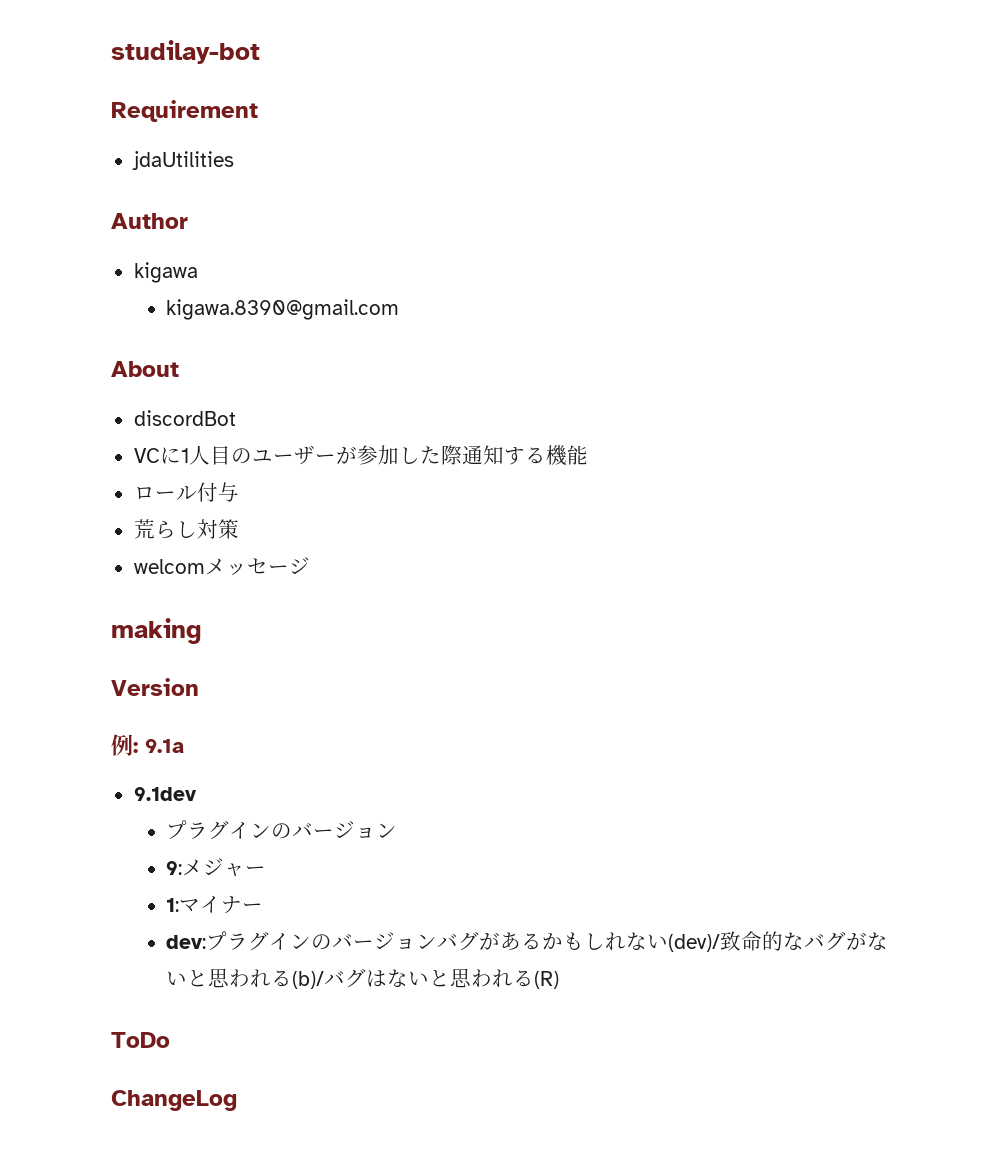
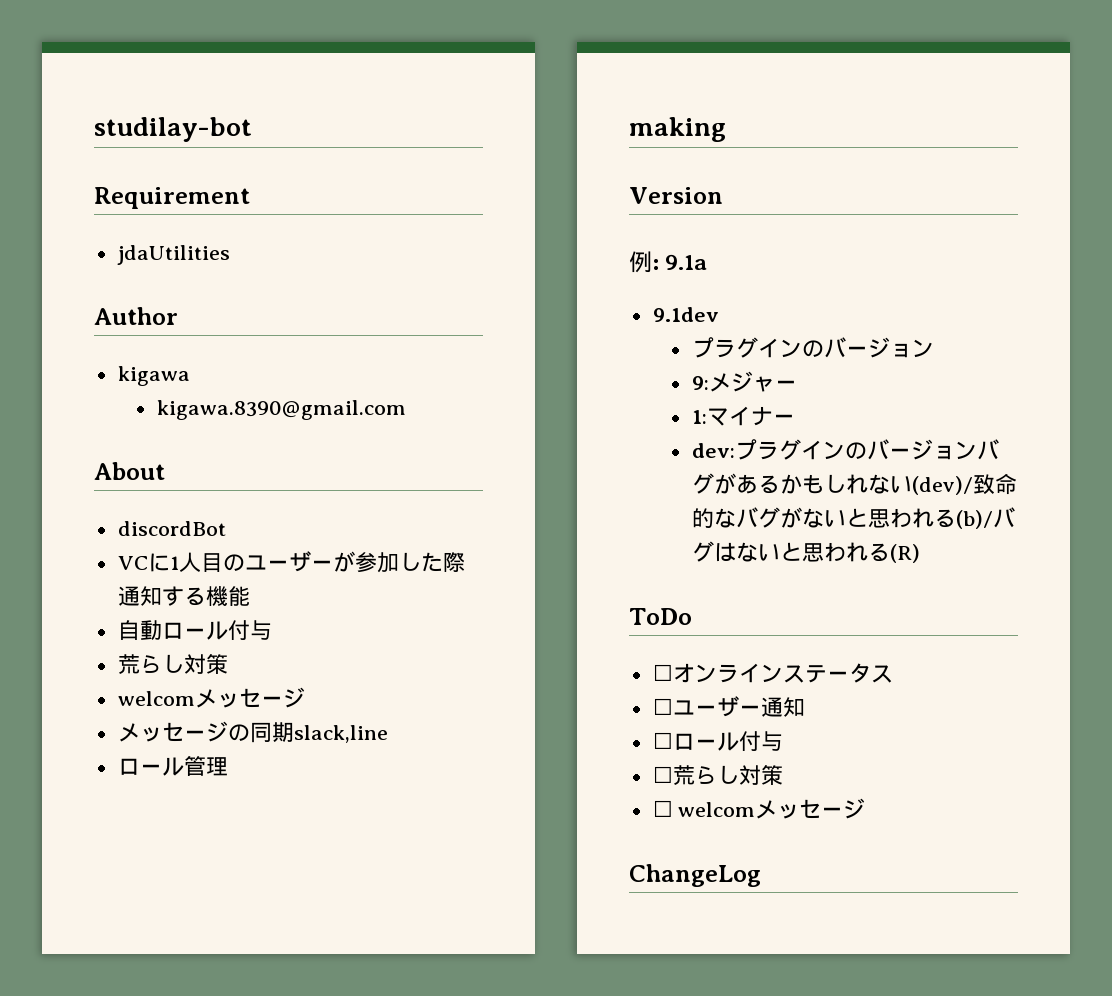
(588, 455) none -> [117,620,162,640] 自動
(310, 565) none -> [117,721,388,743] [117,756,228,776] // メッセージの同期slack,line // ロール管理
(170, 1040) none -> [652,663,893,683] [652,696,805,717] [652,731,783,751] [652,765,783,785] [652,798,866,819] // ☐オンラインステータス // ☐ユーザー通知 // ☐ロール付与 // ☐荒らし対策 // ☐ welcomメッセージ

